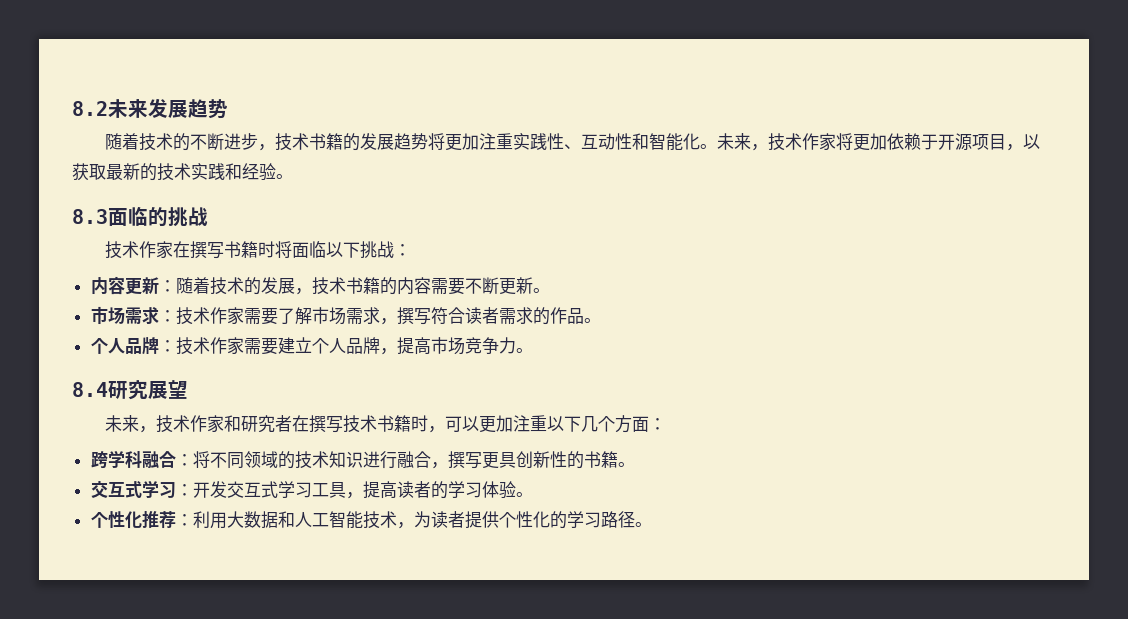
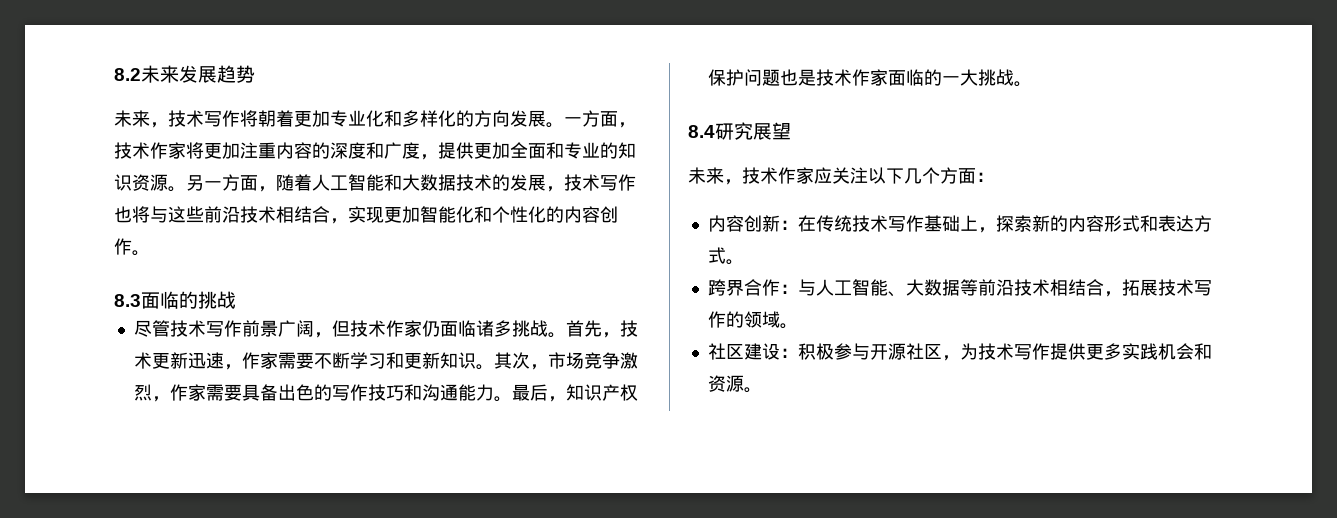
[105,133,1041,151] [72,163,293,181] [72,206,208,227] [105,241,412,259] [90,276,550,295] [90,306,601,325] [90,337,516,355] 随着技术的不断进步，技术书籍的发展趋势将更加注重实践性、互动性和智能化。未来，技术作家将更加依赖于开源项目，以获取最新的技术实践和经验。 // 8.3面临的挑战 // 技术作家在撰写书籍时将面临以下挑战： // 内容更新：随着技术的发展，技术书籍的内容需要不断更新。 // 市场需求：技术作家需要了解市场需求，撰写符合读者需求的作品。 // 个人品牌：技术作家需要建立个人品牌，提高市场竞争力 -> [114,110,636,128] [114,142,636,160] [114,174,636,192] [114,206,618,224] [114,238,150,256] [114,291,236,309] [133,320,638,338] [133,352,638,370] [133,384,638,402] [707,69,1014,86] 未来，技术写作将朝着更加专业化和多样化的方向发展。一方面，技术作家将更加注重内容的深度和广度，提供更加全面和专业的知识资源。另一方面，随着人工智能和大数据技术的发展，技术写作也将与这些前沿技术相结合，实现更加智能化和个性化的内容创作。 // 8.3面临的挑战 // 尽管技术写作前景广阔，但技术作家仍面临诸多挑战。首先，技术更新迅速，作家需要不断学习和更新知识。其次，市场竞争激烈，作家需要具备出色的写作技巧和沟通能力。最后，知识产权保护问题也是技术作家面临的一大挑战
[224,415,667,433] [90,450,635,469] [90,480,533,499] [90,511,635,529] 和研究者在撰写技术书籍时，可以更加注重以下几个方面： // 跨学科融合：将不同领域的技术知识进行融合，撰写更具创新性的书籍。 // 交互式学习：开发交互式学习工具，提高读者的学习体验。 // 个性化推荐：利用大数据和人工智能技术，为读者提供个性化的学习路径 -> [814,167,994,184] [707,215,1212,233] [707,247,744,265] [707,279,1212,297] [707,311,798,329] [707,343,1212,361] [707,375,744,392] 应关注以下几个方面： // 内容创新：在传统技术写作基础上，探索新的内容形式和表达方式。 // 跨界合作：与人工智能、大数据等前沿技术相结合，拓展技术写作的领域。 // 社区建设：积极参与开源社区，为技术写作提供更多实践机会和资源

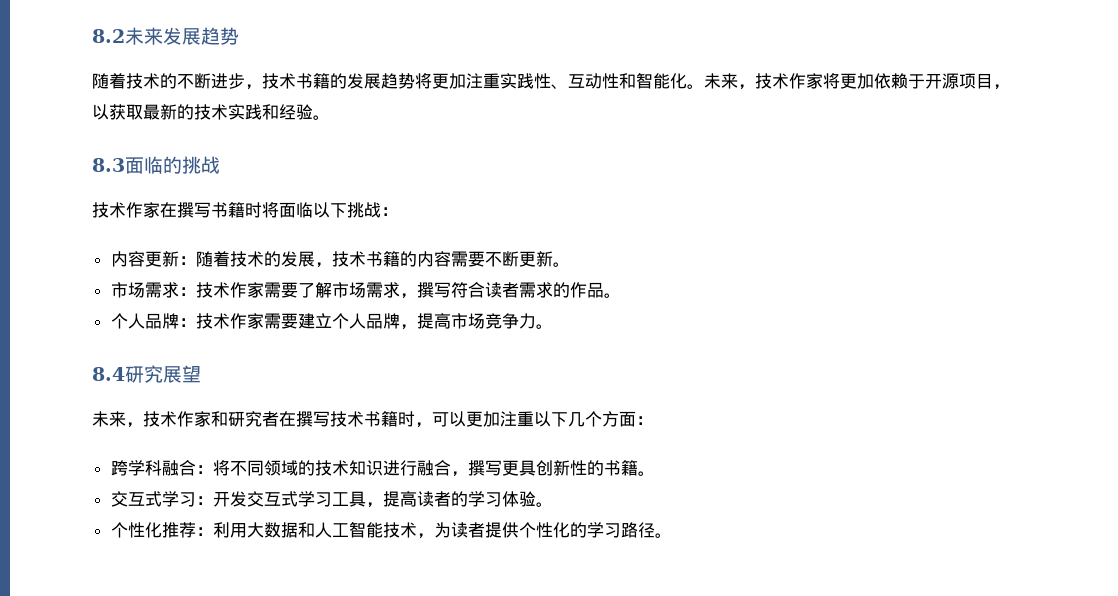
[114,110,636,128] [114,142,636,160] [114,174,636,192] [114,206,618,224] [114,238,150,256] [114,291,236,309] [133,320,638,338] [133,352,638,370] [133,384,638,402] [707,69,1014,86] 未来，技术写作将朝着更加专业化和多样化的方向发展。一方面，技术作家将更加注重内容的深度和广度，提供更加全面和专业的知识资源。另一方面，随着人工智能和大数据技术的发展，技术写作也将与这些前沿技术相结合，实现更加智能化和个性化的内容创作。 // 8.3面临的挑战 // 尽管技术写作前景广阔，但技术作家仍面临诸多挑战。首先，技术更新迅速，作家需要不断学习和更新知识。其次，市场竞争激烈，作家需要具备出色的写作技巧和沟通能力。最后，知识产权保护问题也是技术作家面临的一大挑战 -> [92,72,1010,90] [92,104,330,120] [92,156,220,174] [92,202,398,218] [110,251,570,268] [110,282,621,299] [110,313,536,330] 随着技术的不断进步，技术书籍的发展趋势将更加注重实践性、互动性和智能化。未来，技术作家将更加依赖于开源项目，以获取最新的技术实践和经验。 // 8.3面临的挑战 // 技术作家在撰写书籍时将面临以下挑战： // 内容更新：随着技术的发展，技术书籍的内容需要不断更新。 // 市场需求：技术作家需要了解市场需求，撰写符合读者需求的作品。 // 个人品牌：技术作家需要建立个人品牌，提高市场竞争力
[814,167,994,184] [707,215,1212,233] [707,247,744,265] [707,279,1212,297] [707,311,798,329] [707,343,1212,361] [707,375,744,392] 应关注以下几个方面： // 内容创新：在传统技术写作基础上，探索新的内容形式和表达方式。 // 跨界合作：与人工智能、大数据等前沿技术相结合，拓展技术写作的领域。 // 社区建设：积极参与开源社区，为技术写作提供更多实践机会和资源 -> [211,411,653,428] [110,460,655,477] [110,491,553,508] [110,521,655,539] 和研究者在撰写技术书籍时，可以更加注重以下几个方面： // 跨学科融合：将不同领域的技术知识进行融合，撰写更具创新性的书籍。 // 交互式学习：开发交互式学习工具，提高读者的学习体验。 // 个性化推荐：利用大数据和人工智能技术，为读者提供个性化的学习路径

